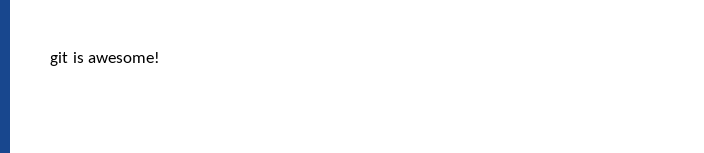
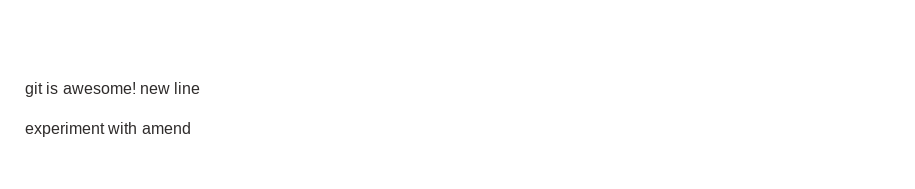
(161, 57) none -> [139,82,201,94] [25,122,191,137] new line // experiment with amend

